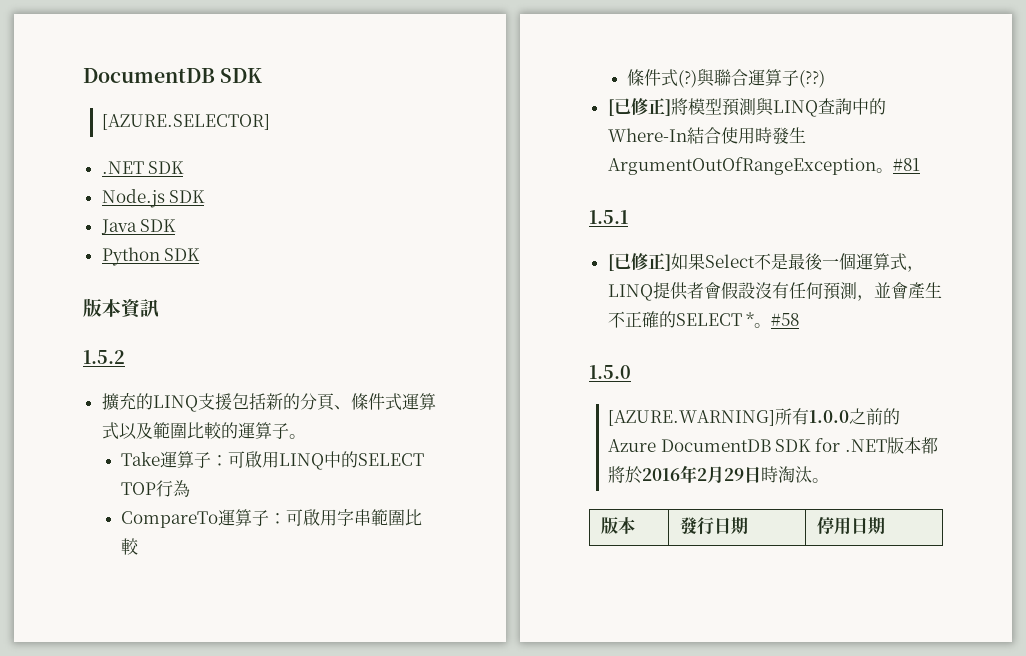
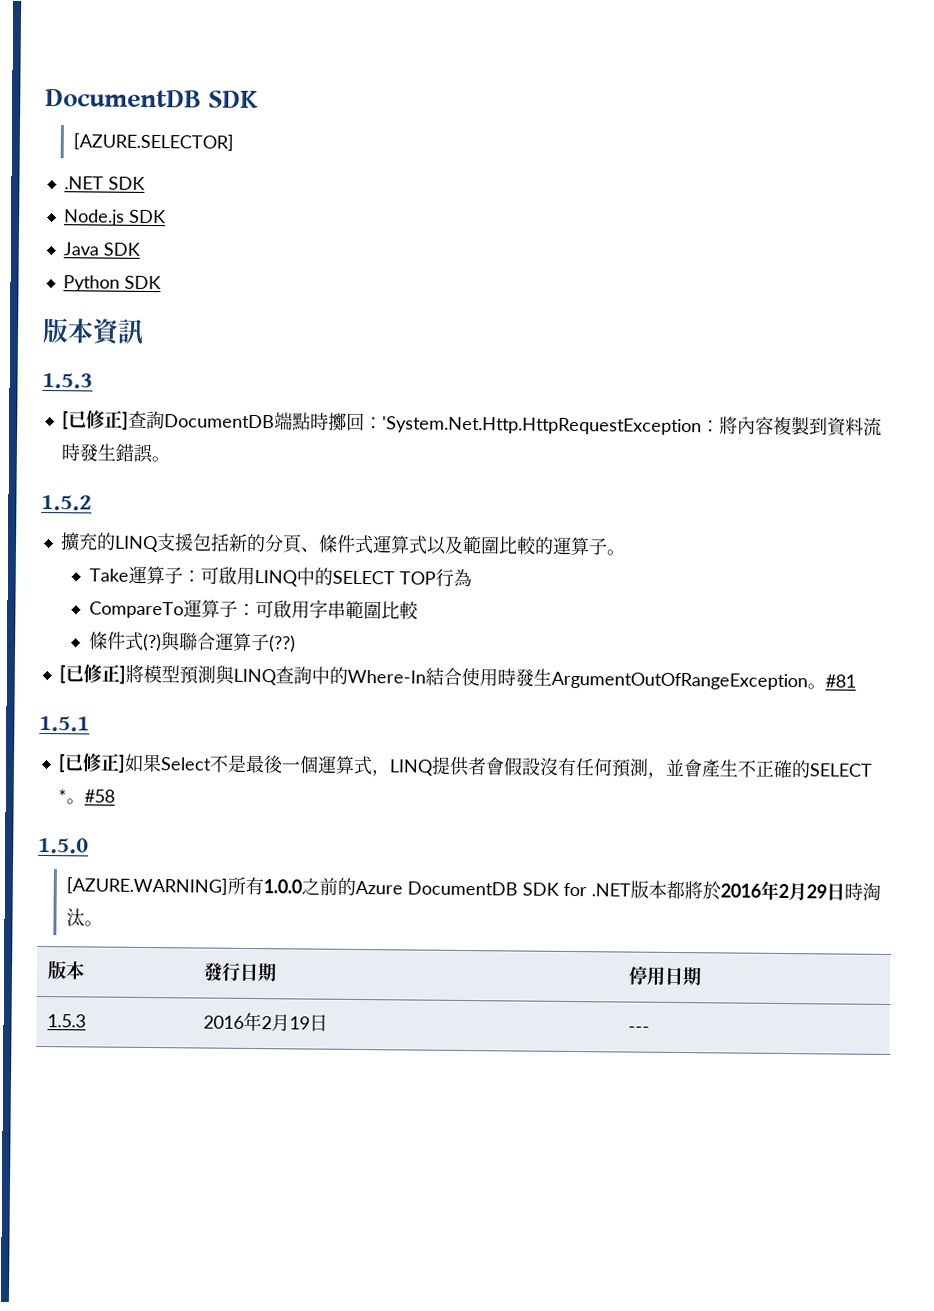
(159, 308) none -> [42,372,93,389] [61,410,882,437] [60,443,170,464] // 1.5.3 // [已修正]查詢DocumentDB端點時擲回：'System.Net.Http.HttpRequestException：將內容複製到資料流時發生錯誤。
(885, 525) none -> [47,1014,87,1028] [203,1011,329,1032] [628,1026,651,1033] // 1.5.3 | 2016年2月19日 | ---

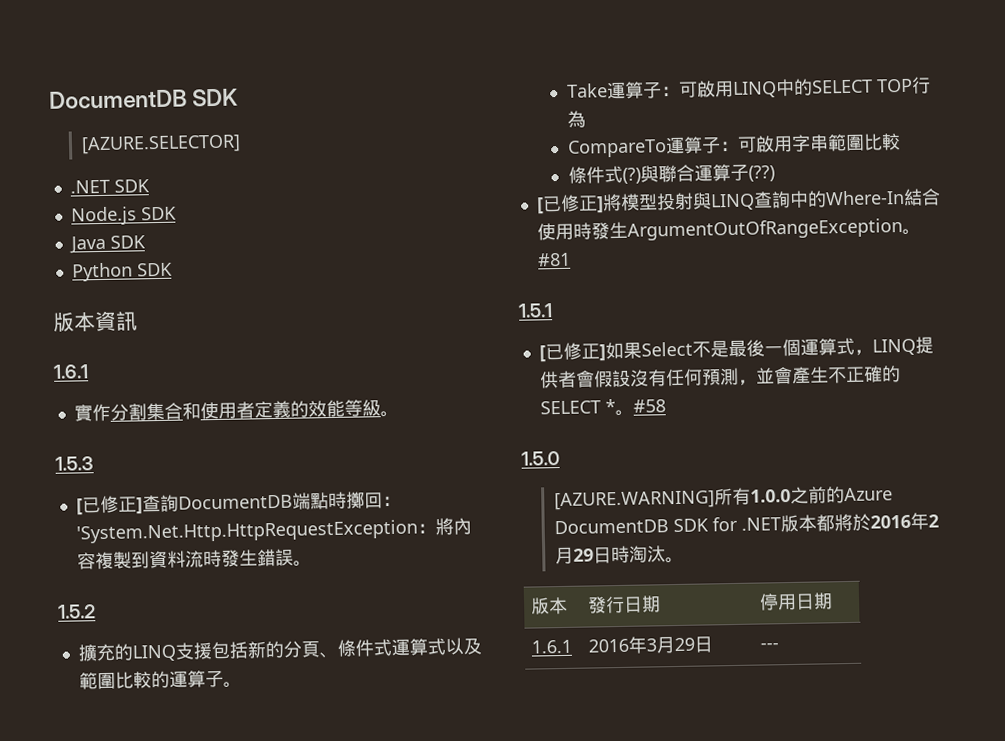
(144, 331) none -> [53,364,89,379] [73,399,399,422] // 1.6.1 // 實作分割集合和使用者定義的效能等級。
[178,665,216,685] 預測 -> [655,192,694,211] 投射
[47,1014,87,1028] [203,1011,311,1032] 1.5.3 | 2016年2月19 -> [531,639,573,654] [588,636,696,654] 1.6.1 | 2016年3月29

